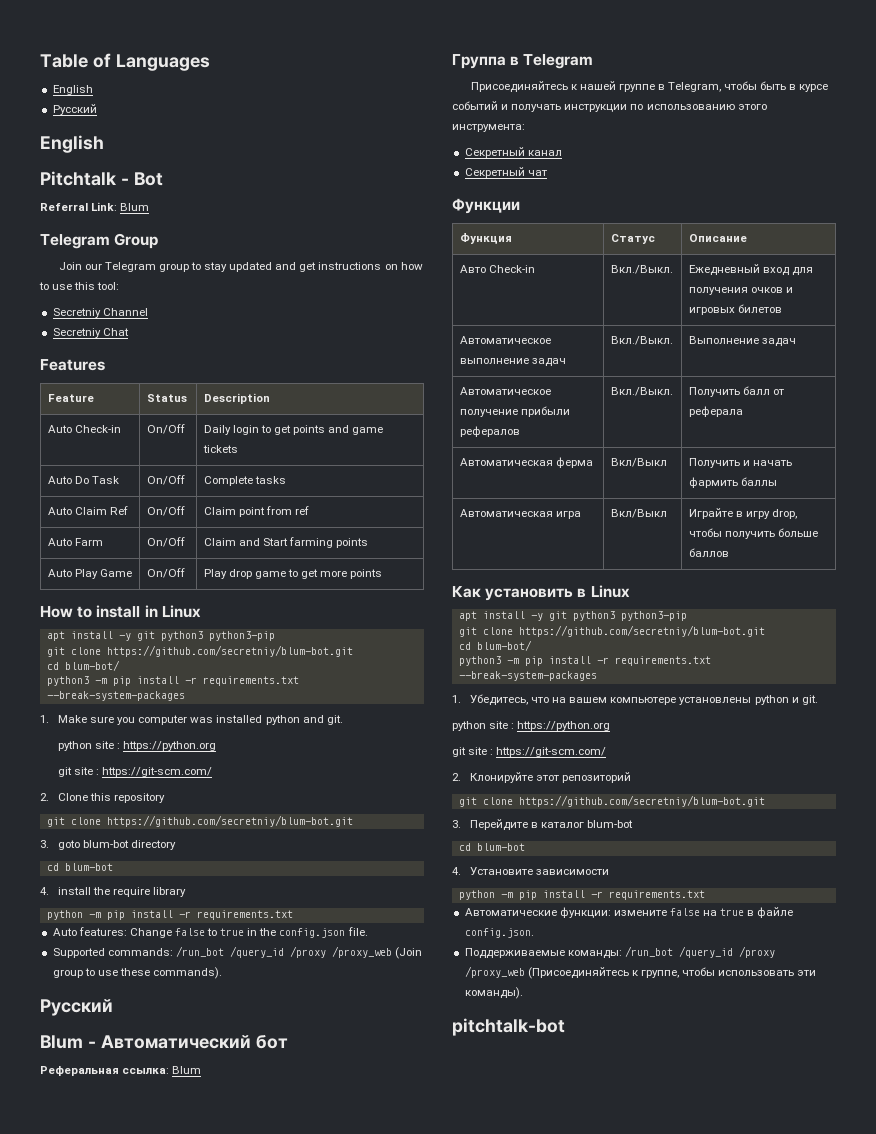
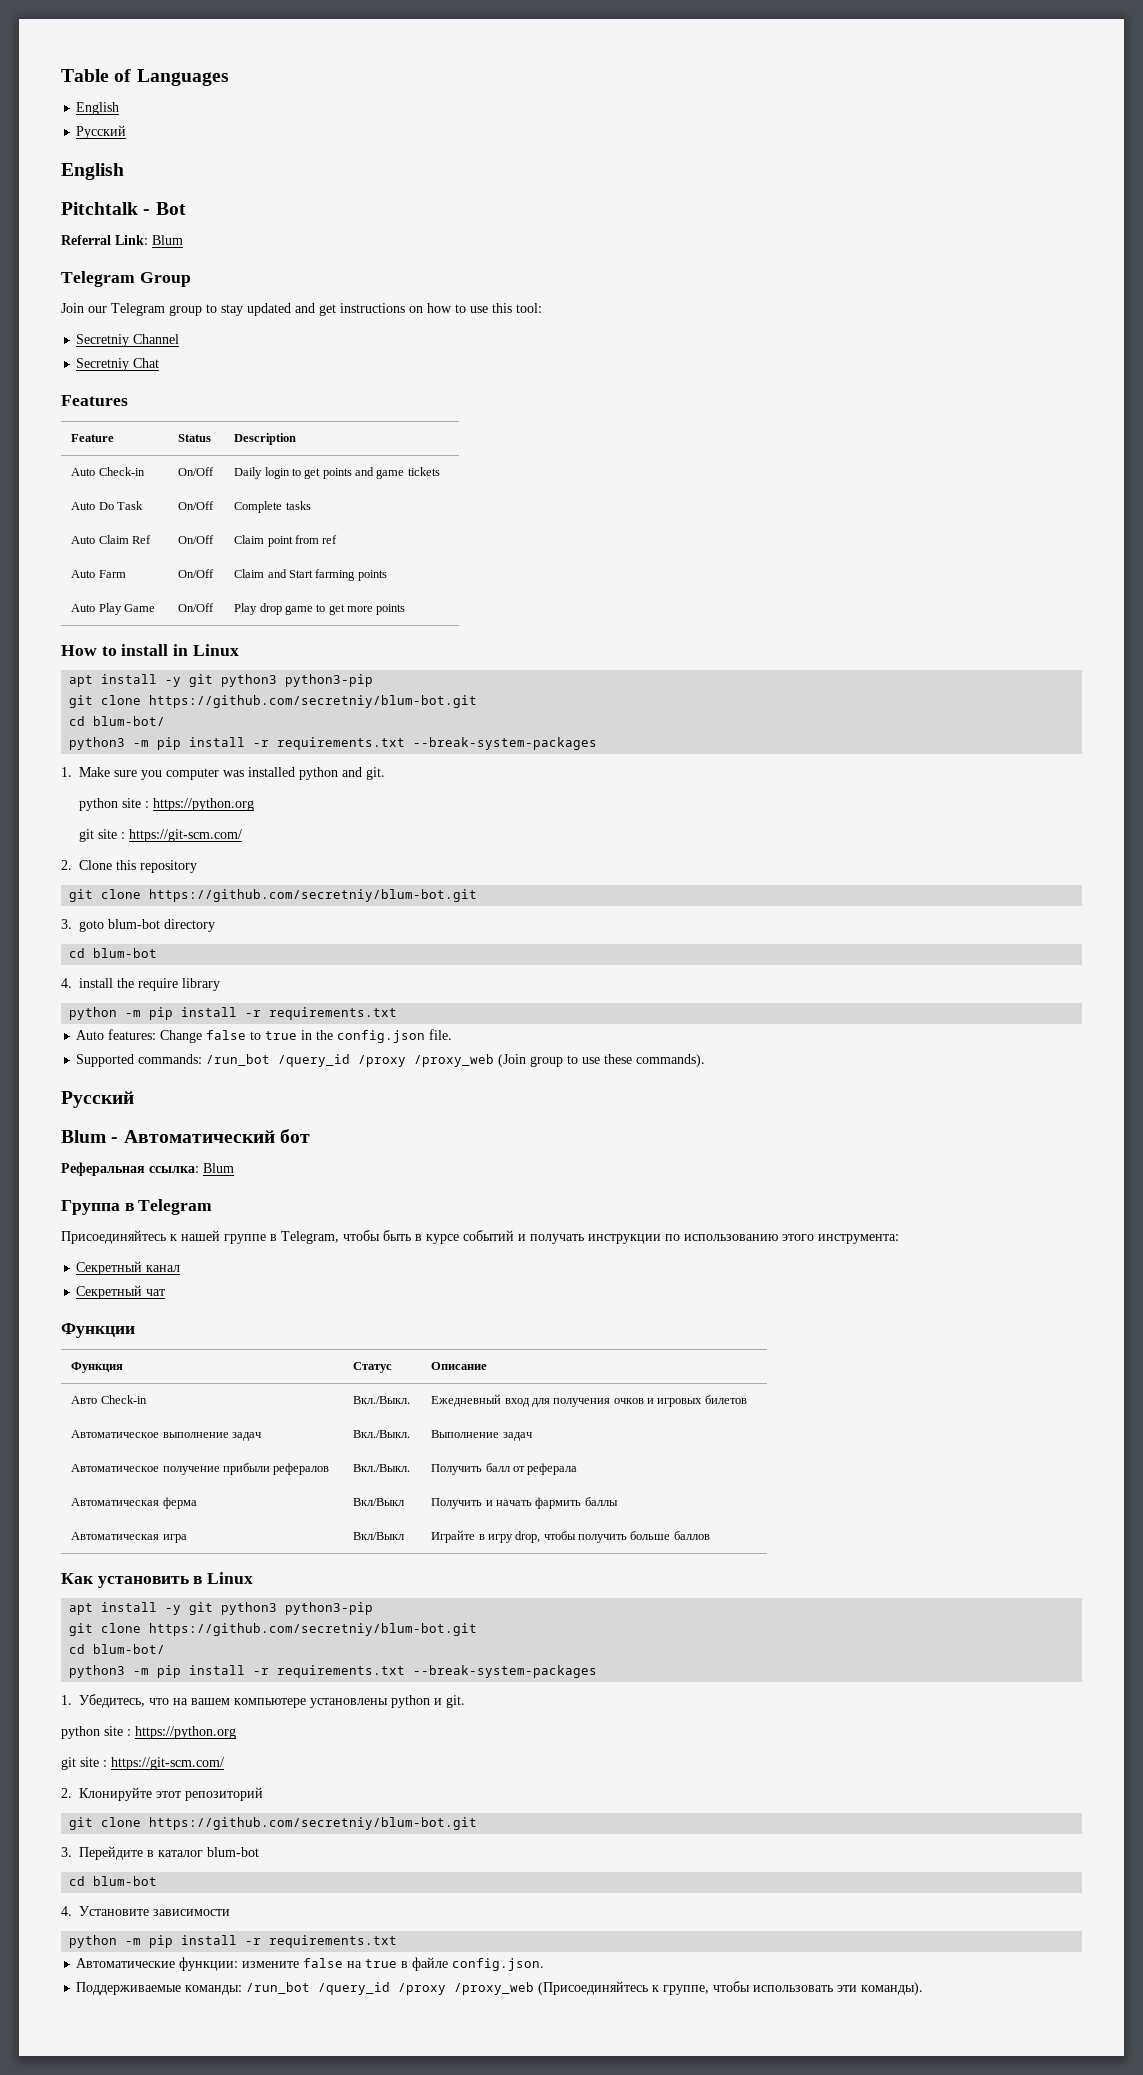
[452,1018,565,1036] // pitchtalk-bot -> (924, 1988) none

